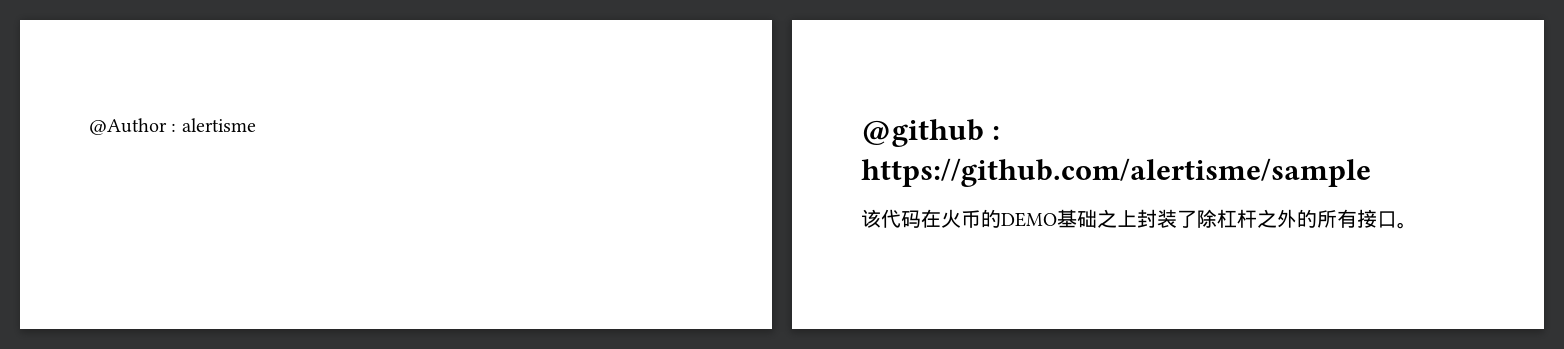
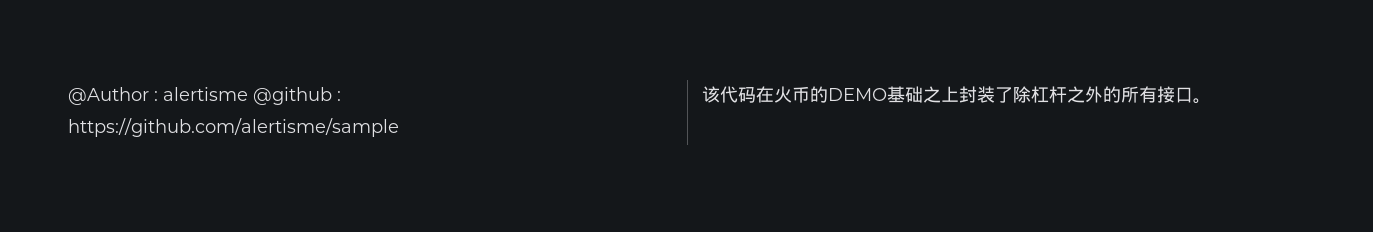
(256, 125) // -> (248, 94) none

